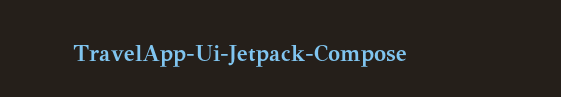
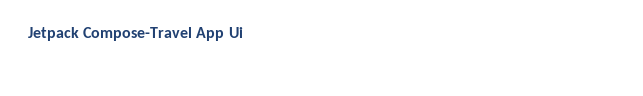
[73,44,407,67] TravelApp-Ui-Jetpack-Compose -> [28,27,243,41] Jetpack Compose-Travel App Ui

